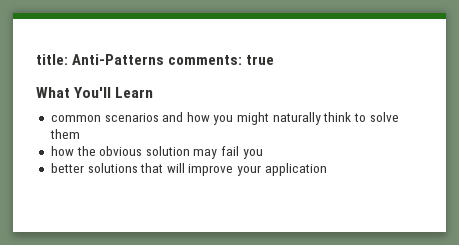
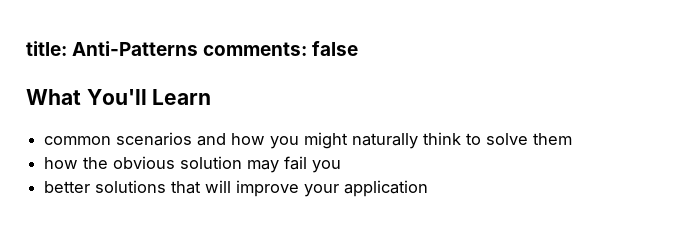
[246,55,275,65] true -> [312,41,359,56] false

